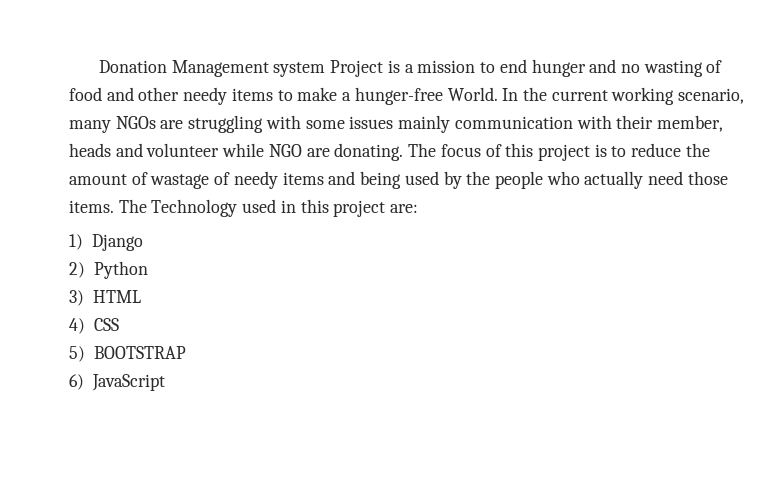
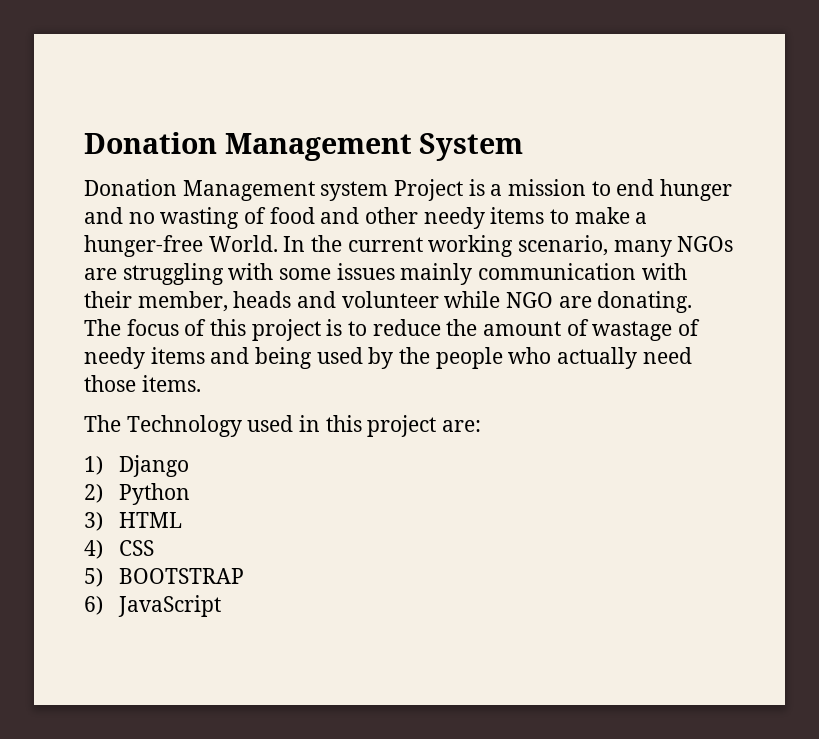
[99,60,269,77] Donation Management -> [84,132,524,161] [84,179,315,201] Donation Management System // Donation Management
(114, 206) none -> (201, 383) //

